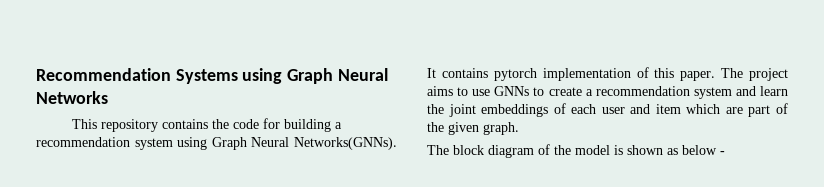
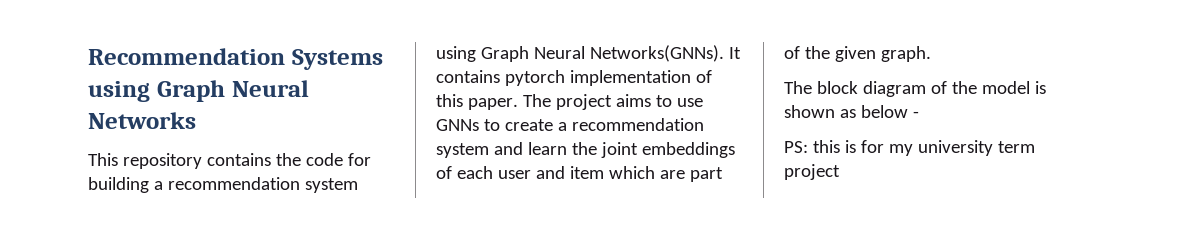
(725, 153) none -> [784,140,1035,156] [784,164,840,180] // PS: this is for my university term project

